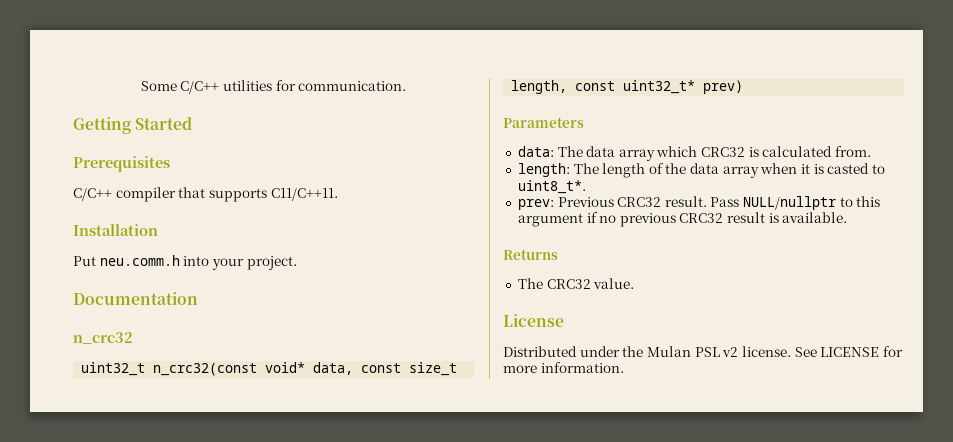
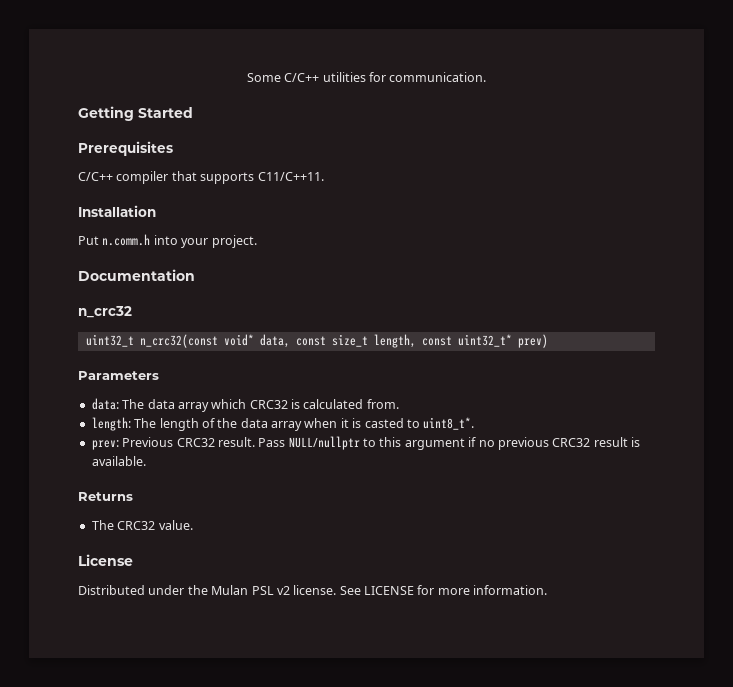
[99,255,180,266] neu.comm.h -> [102,234,151,246] n.comm.h

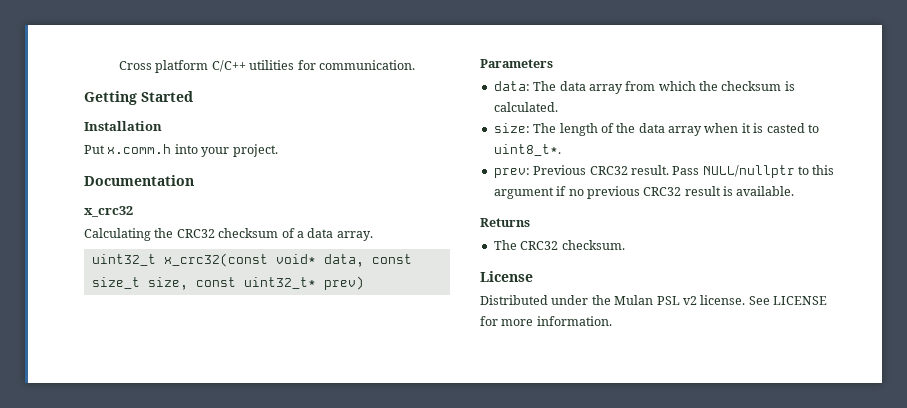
[246,73,281,82] Some -> [119,60,209,73] Cross platform
[78,141,173,156] [78,171,324,184] // Prerequisites // C/C++ compiler that supports C11/C++11. -> (193, 96) none
[102,234,151,246] n.comm.h -> [107,144,172,154] x.comm.h
[78,306,132,318] n_crc32 -> [84,206,133,217] [84,228,373,241] x_crc32 // Calculating the CRC32 checksum of a data array.
[139,334,218,348] n_crc32(const -> [163,253,268,267] x_crc32(const
[373,334,416,348] length, -> [147,277,188,290] size,
[211,399,399,409] [91,417,131,431] which CRC32 is calculated from. // length: -> [625,81,795,91] [493,102,558,112] [493,123,530,133] from which the checksum is calculated. // size:
[158,520,193,530] value. -> [561,240,625,250] checksum.

